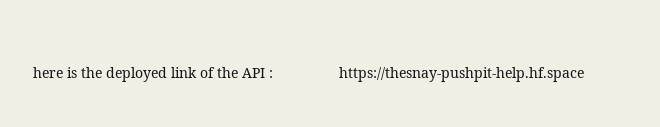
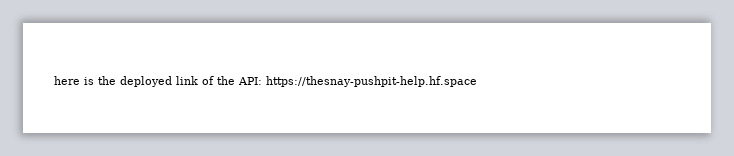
[242,68,273,78] API : -> [238,77,262,85] API:

